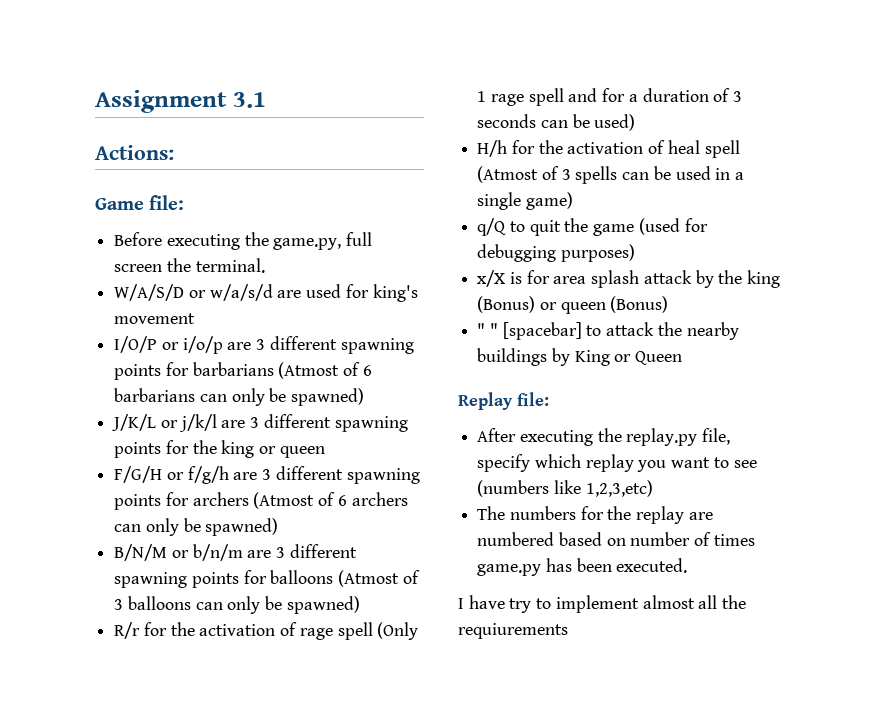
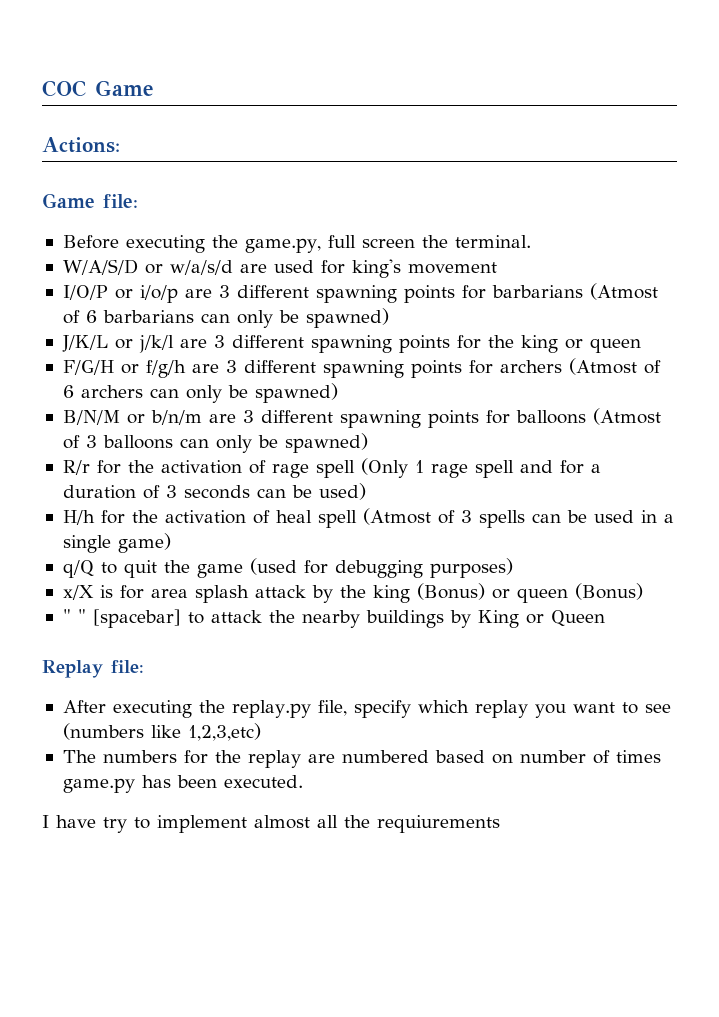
[95,90,266,113] Assignment 3.1 -> [42,80,154,97] COC Game

